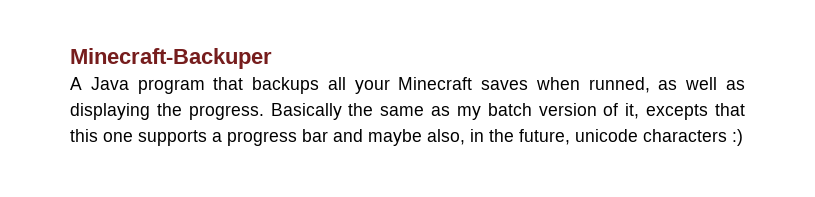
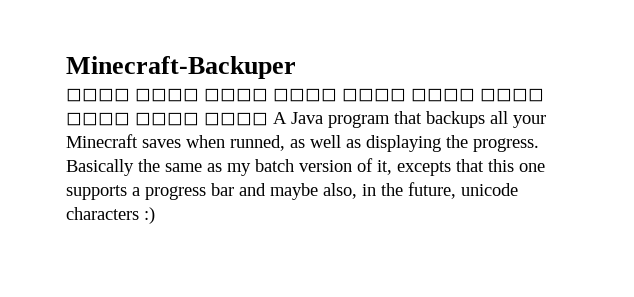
(272, 58) none -> [66,88,544,102] [66,112,268,126] ◻◻◻◻ ◻◻◻◻ ◻◻◻◻ ◻◻◻◻ ◻◻◻◻ ◻◻◻◻ ◻◻◻◻ ◻◻◻◻ ◻◻◻◻ ◻◻◻◻

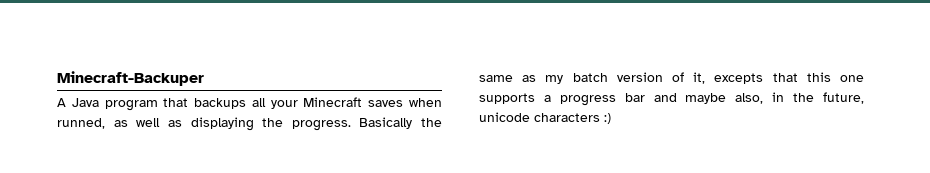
[66,88,544,102] [66,112,268,126] ◻◻◻◻ ◻◻◻◻ ◻◻◻◻ ◻◻◻◻ ◻◻◻◻ ◻◻◻◻ ◻◻◻◻ ◻◻◻◻ ◻◻◻◻ ◻◻◻◻ -> (204, 78) none

